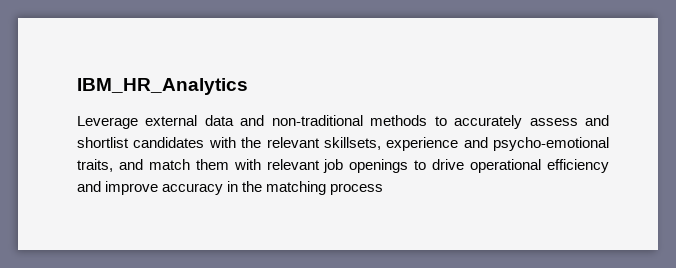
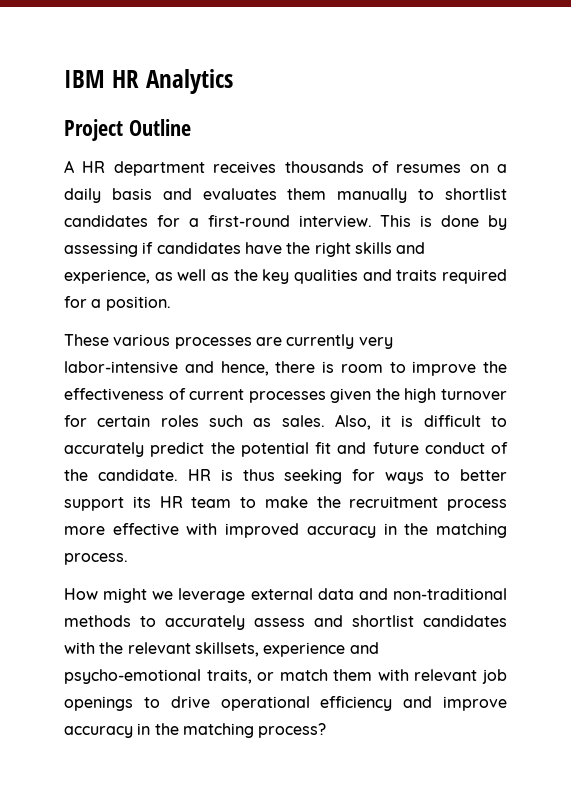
[77,78,248,95] [77,116,138,129] IBM_HR_Analytics // Leverage -> [64,69,233,94] [64,119,191,141] [64,160,507,176] [64,188,507,203] [64,215,507,230] [64,242,426,257] [64,269,508,284] [64,296,171,311] [64,334,393,349] [64,361,507,376] [64,388,507,403] [64,414,508,430] [64,442,508,457] [64,469,508,484] [64,496,507,511] [64,523,508,538] [64,553,128,565] [64,588,246,603] IBM HR Analytics // Project Outline // A HR department receives thousands of resumes on a daily basis and evaluates them manually to shortlist candidates for a first-round interview. This is done by assessing if candidates have the right skills and experience, as well as the key qualities and traits required for a position. // These various processes are currently very labor-intensive and hence, there is room to improve the effectiveness of current processes given the high turnover for certain roles such as sales. Also, it is difficult to accurately predict the potential fit and future conduct of the candidate. HR is thus seeking for ways to better support its HR team to make the recruitment process more effective with improved accuracy in the matching process. // How might we leverage
[118,159,143,170] and -> [257,672,275,681] or
[330,183,384,195] process -> [258,723,327,738] process?

